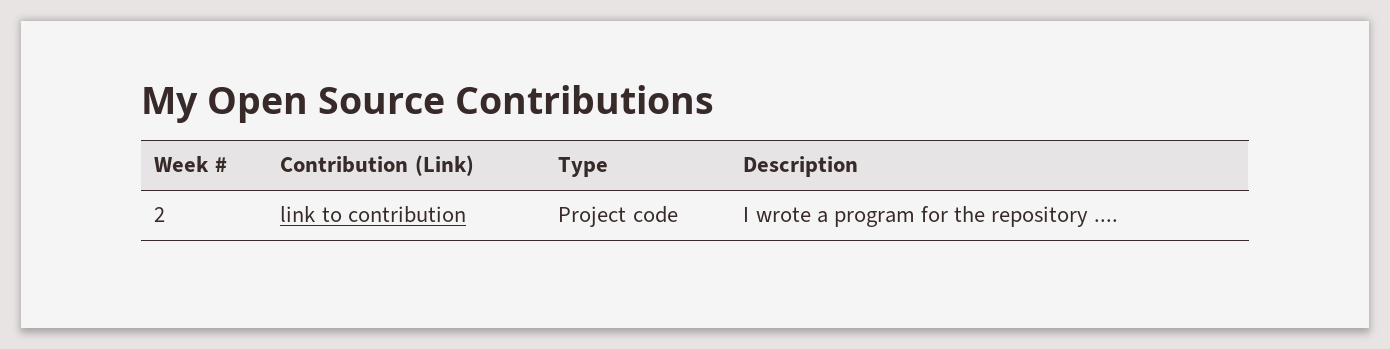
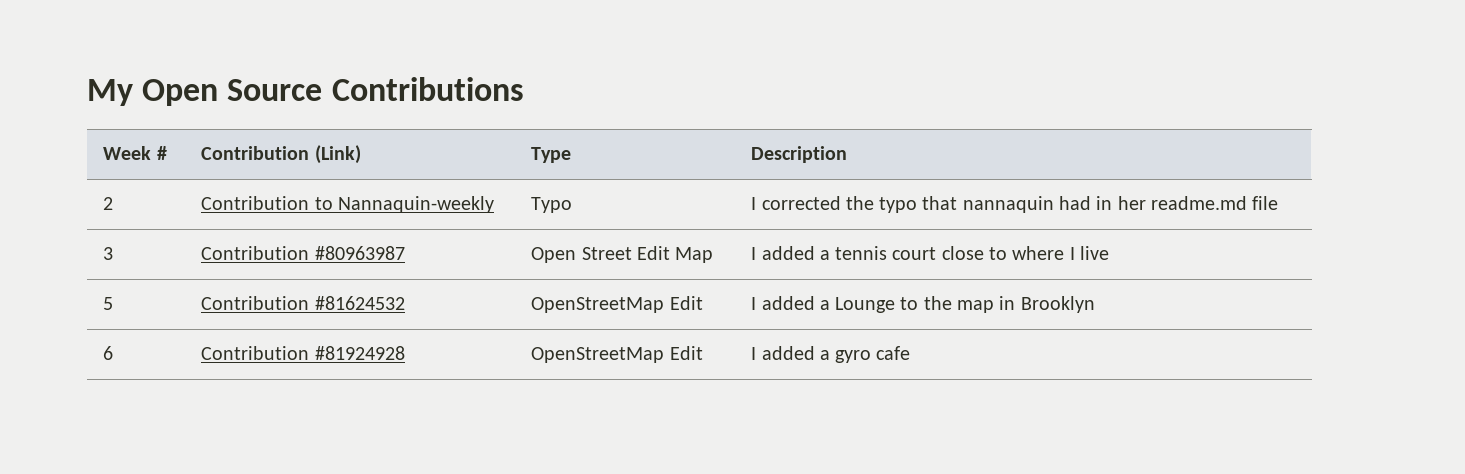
[280,206,466,223] [558,206,678,227] [743,206,1118,227] link to contribution | Project code | I wrote a program for the repository .... -> [201,196,494,213] [531,197,573,213] [751,196,1279,213] [103,247,114,260] [201,246,405,260] [531,246,714,263] [751,246,1109,260] [103,297,114,310] [201,296,405,310] [531,296,703,313] [751,296,1095,313] [103,346,114,360] [201,346,405,360] [531,346,703,363] [751,346,911,363] Contribution to Nannaquin-weekly | Typo | I corrected the typo that nannaquin had in her readme.md file // 3 | Contribution #80963987 | Open Street Edit Map | I added a tennis court close to where I live // 5 | Contribution #81624532 | OpenStreetMap Edit | I added a Lounge to the map in Brooklyn // 6 | Contribution #81924928 | OpenStreetMap Edit | I added a gyro cafe

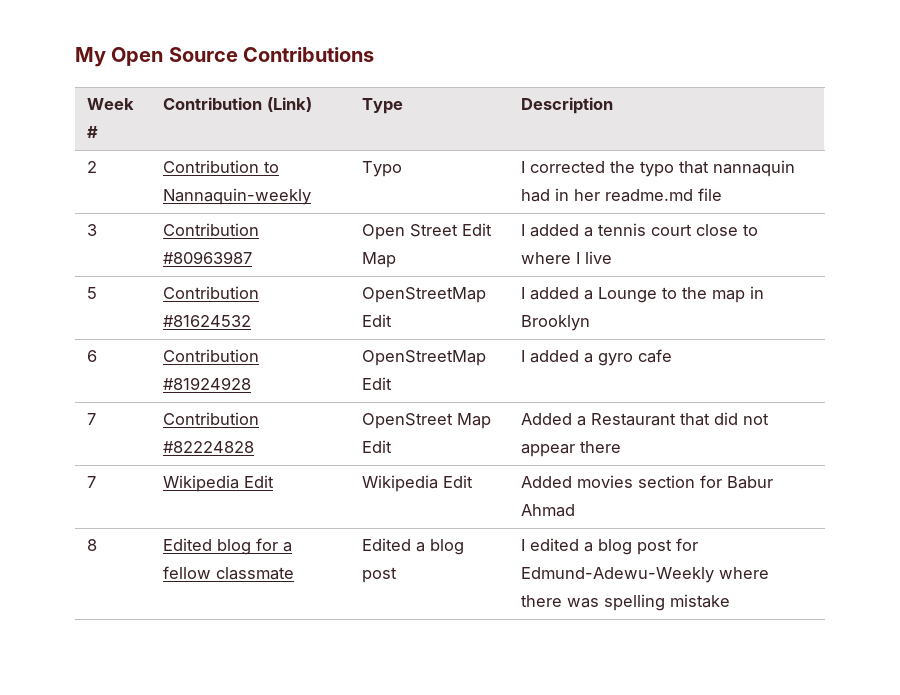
(911, 353) none -> [87,413,97,425] [163,412,260,425] [163,441,255,453] [362,413,492,429] [362,440,393,453] [521,412,770,426] [521,441,622,457] [87,476,97,488] [163,475,275,492] [362,475,474,492] [521,475,774,489] [521,504,576,517] [87,539,98,551] [163,538,293,555] [163,566,295,580] [362,538,465,555] [362,567,398,583] [521,538,699,555] [521,567,770,583] [521,594,731,611] // 7 | Contribution #82224828 | OpenStreet Map Edit | Added a Restaurant that did not appear there // 7 | Wikipedia Edit | Wikipedia Edit | Added movies section for Babur Ahmad // 8 | Edited blog for a fellow classmate | Edited a blog post | I edited a blog post for Edmund-Adewu-Weekly where there was spelling mistake

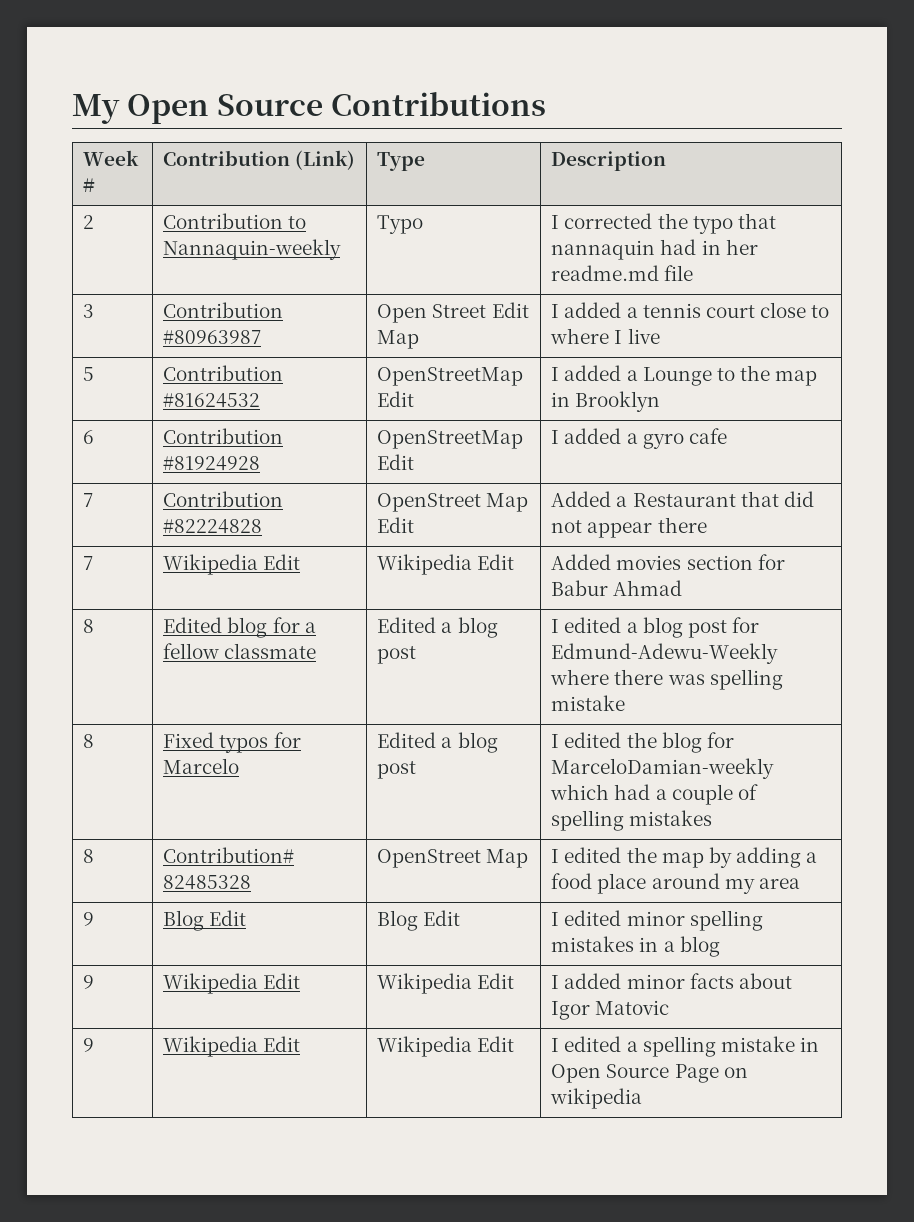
(731, 601) none -> [83,734,95,748] [163,732,301,753] [163,758,240,774] [377,732,498,753] [377,761,417,779] [551,732,734,753] [551,758,775,779] [550,784,758,805] [551,810,713,831] [83,849,95,863] [163,847,295,863] [163,875,252,890] [377,849,529,868] [551,847,818,868] [551,873,800,894] [83,912,95,926] [163,910,247,931] [377,910,461,931] [551,910,763,931] [551,936,720,957] [83,975,95,989] [163,973,301,994] [377,973,515,994] [551,973,792,989] [551,1000,670,1020] [83,1038,95,1052] [163,1036,301,1057] [377,1036,515,1057] [551,1036,819,1057] [551,1064,748,1083] [550,1088,643,1109] // 8 | Fixed typos for Marcelo | Edited a blog post | I edited the blog for MarceloDamian-weekly which had a couple of spelling mistakes // 8 | Contribution# 82485328 | OpenStreet Map | I edited the map by adding a food place around my area // 9 | Blog Edit | Blog Edit | I edited minor spelling mistakes in a blog // 9 | Wikipedia Edit | Wikipedia Edit | I added minor facts about Igor Matovic // 9 | Wikipedia Edit | Wikipedia Edit | I edited a spelling mistake in Open Source Page on wikipedia

